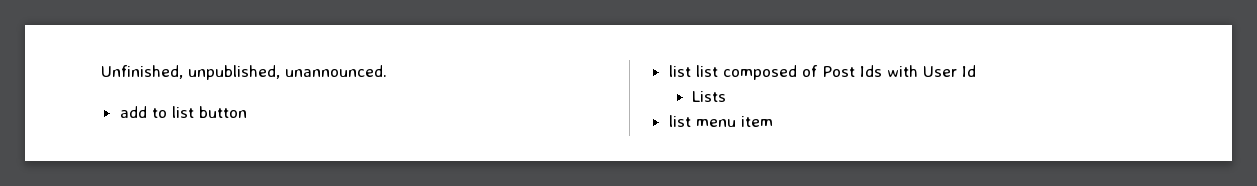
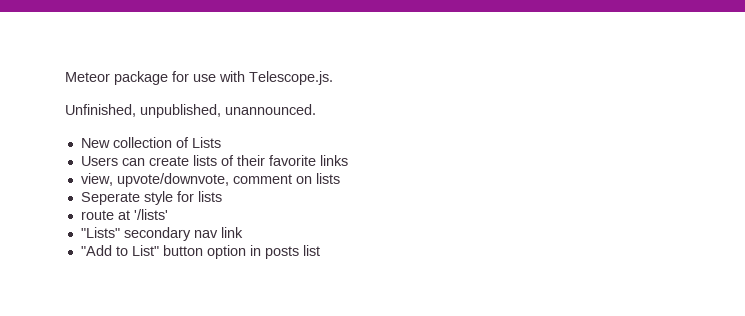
[101,65,387,80] [119,106,247,118] [668,65,976,80] [691,91,726,102] [668,115,773,127] Unfinished, unpublished, unannounced. // add to list button // list list composed of Post Ids with User Id // Lists // list menu item -> [65,71,333,85] [65,104,316,118] [80,137,221,148] [80,155,348,166] [80,173,340,187] [80,191,222,205] [80,209,168,220] [80,227,243,241] [80,245,320,259] Meteor package for use with Telescope.js. // Unfinished, unpublished, unannounced. // New collection of Lists // Users can create lists of their favorite links // view, upvote/downvote, comment on lists // Seperate style for lists // route at '/lists' // "Lists" secondary nav link // "Add to List" button option in posts list

